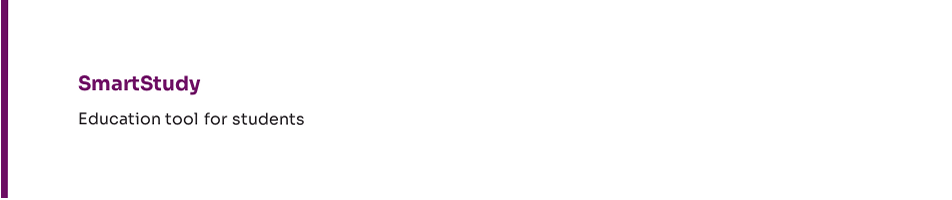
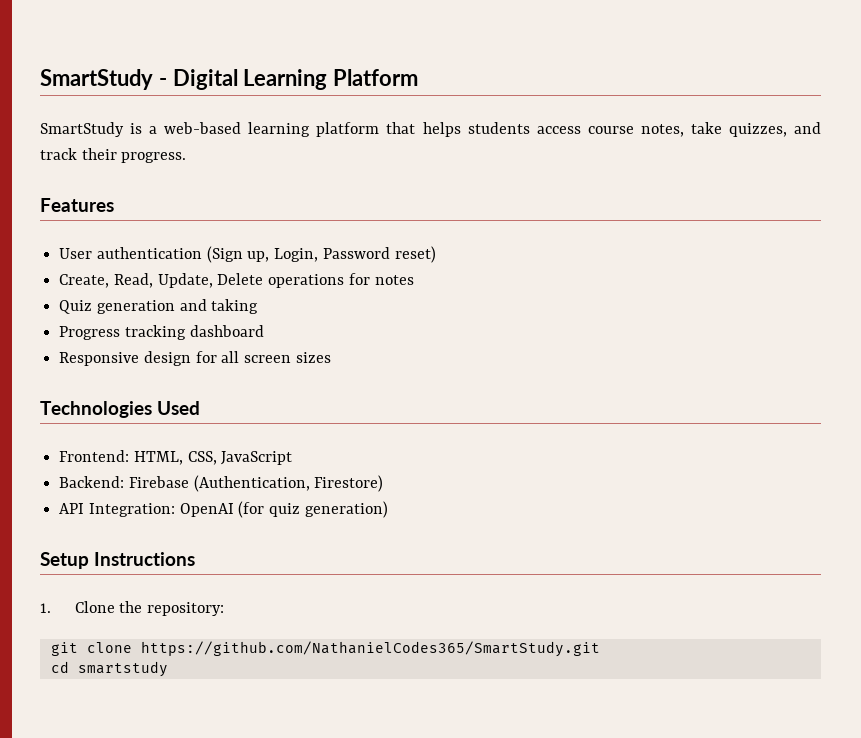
[78,74,202,96] [77,112,305,126] SmartStudy // Education tool for students -> [40,69,419,90] [40,122,821,137] [40,148,187,163] [40,198,114,212] [59,246,436,263] [59,273,414,288] [59,299,259,314] [59,325,264,340] [59,351,331,366] [40,401,200,418] [59,450,293,465] [59,475,384,492] [59,501,388,518] [40,552,195,569] [40,601,225,616] [50,641,600,657] [50,661,168,677] SmartStudy - Digital Learning Platform // SmartStudy is a web-based learning platform that helps students access course notes, take quizzes, and track their progress. // Features // User authentication (Sign up, Login, Password reset) // Create, Read, Update, Delete operations for notes // Quiz generation and taking // Progress tracking dashboard // Responsive design for all screen sizes // Technologies Used // Frontend: HTML, CSS, JavaScript // Backend: Firebase (Authentication, Firestore) // API Integration: OpenAI (for quiz generation) // Setup Instructions // 1. Clone the repository: // git clone https://github.com/NathanielCodes365/SmartStudy.git // cd smartstudy

